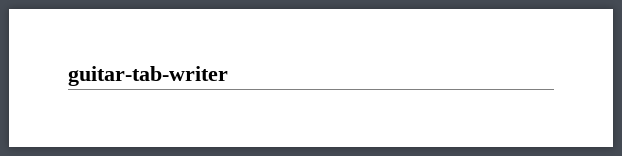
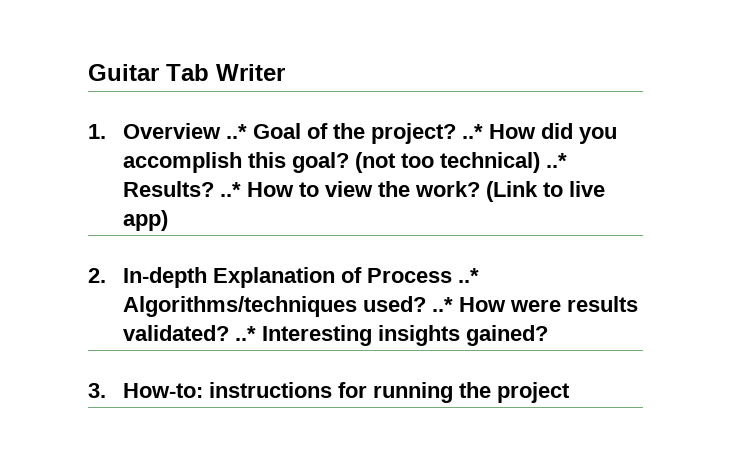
[68,66,228,86] guitar-tab-writer -> [88,64,285,81] [88,123,618,144] [123,152,568,173] [123,181,606,202] [123,210,169,231] [88,267,480,288] [123,296,639,317] [123,325,549,346] [88,382,571,403] Guitar Tab Writer // 1. Overview ..* Goal of the project? ..* How did you accomplish this goal? (not too technical) ..* Results? ..* How to view the work? (Link to live app) // 2. In-depth Explanation of Process ..* Algorithms/techniques used? ..* How were results validated? ..* Interesting insights gained? // 3. How-to: instructions for running the project

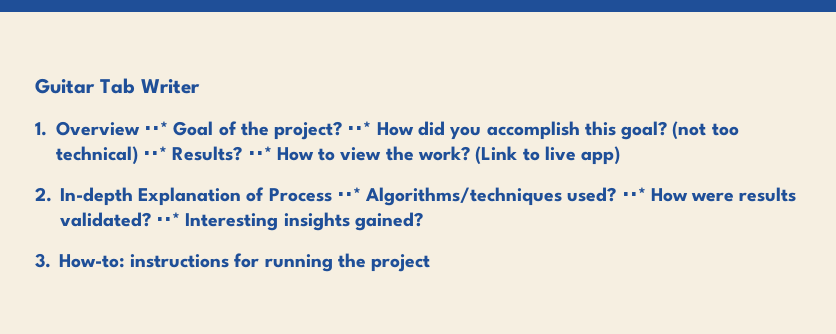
[226,124,248,139] ..* -> [144,121,169,135] ⋅⋅*
[462,124,484,139] ..* -> [347,121,372,135] ⋅⋅*
[546,153,568,168] [123,181,242,197] ..* Results? ..* -> [143,146,272,161] ⋅⋅* Results? ⋅⋅*
[458,268,480,283] ..* -> [336,187,361,201] ⋅⋅*
[432,297,454,312] ..* -> [621,187,646,201] ⋅⋅*
[235,326,257,341] ..* -> [156,212,181,226] ⋅⋅*

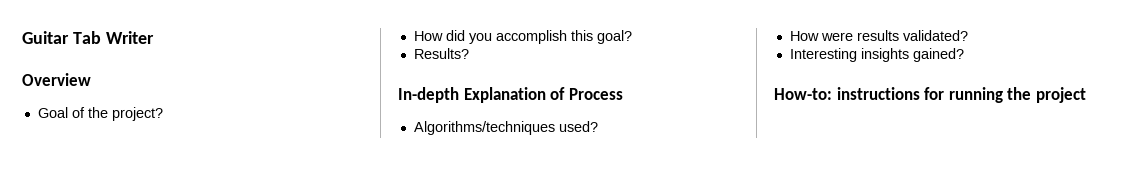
[35,122,47,136] 1. -> (154, 37) none
[144,121,169,135] ⋅⋅* -> (91, 79) //
[347,121,372,135] ⋅⋅* -> (163, 114) //
[672,121,739,140] [55,146,621,165] [35,187,52,202] (not too technical) ⋅⋅* Results? ⋅⋅* How to view the work? (Link to live app) // 2. -> [413,48,469,59] // Results? //
[336,187,361,201] ⋅⋅* -> (623, 94) //
[621,187,646,201] ⋅⋅* -> (598, 126) //
[156,212,181,226] ⋅⋅* -> (968, 35) //
[35,253,51,268] 3. -> (964, 55) none

